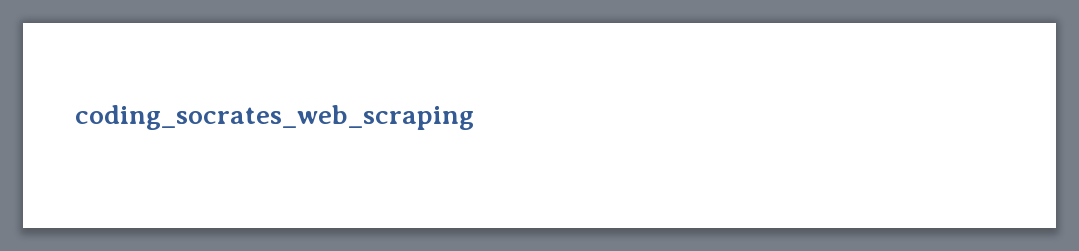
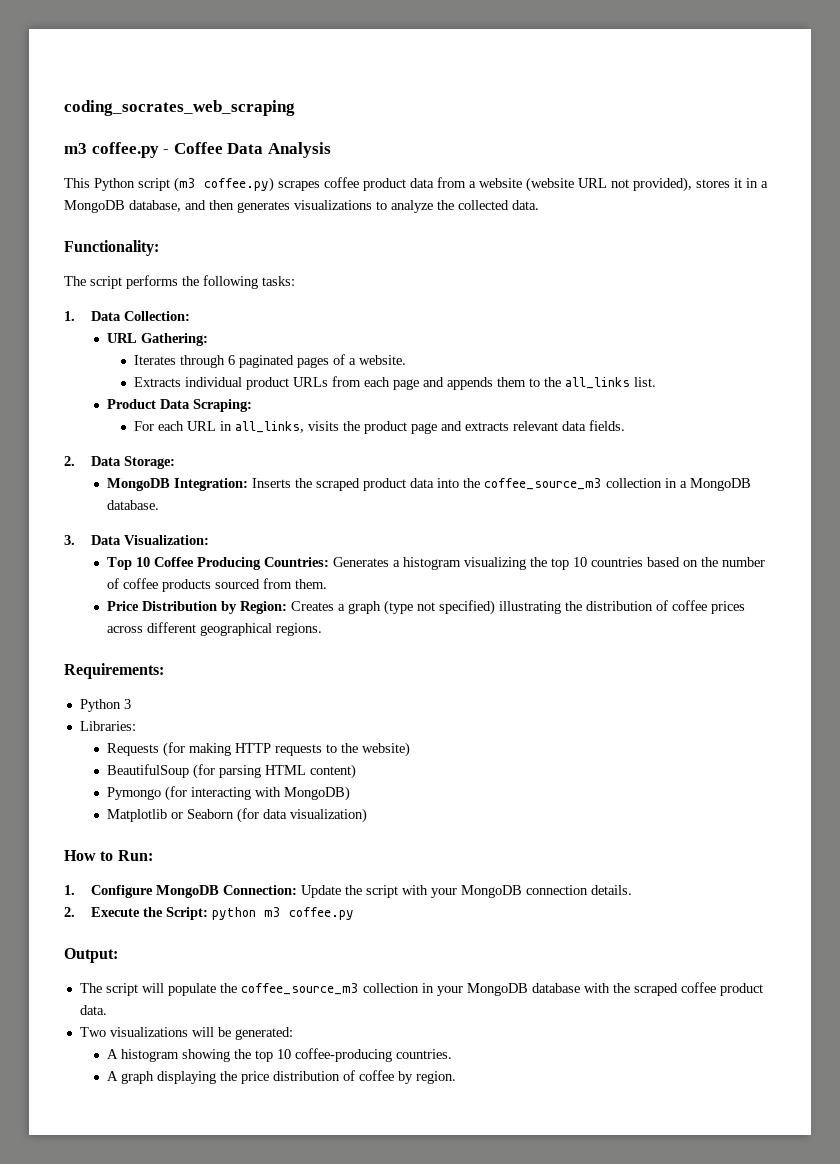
(474, 117) none -> [64,142,331,158] [64,177,768,192] [64,200,539,213] [64,240,159,256] [64,275,295,289] [64,311,191,321] [107,333,209,346] [134,354,407,368] [134,376,657,390] [107,399,253,412] [134,420,626,434] [64,456,176,469] [107,478,752,491] [107,500,160,510] [64,535,210,545] [107,557,766,570] [107,578,328,592] [107,600,746,615] [107,622,323,636] [64,663,164,679] [79,699,131,712] [79,721,136,731] [107,742,411,757] [107,764,357,779] [107,786,351,801] [107,808,368,823] [64,850,153,861] [64,885,633,898] [64,907,355,920] [64,948,118,963] [79,982,763,996] [79,1005,107,1015] [79,1027,293,1040] [107,1048,453,1062] [107,1070,457,1084] // m3 coffee.py - Coffee Data Analysis // This Python script (m3 coffee.py) scrapes coffee product data from a website (website URL not provided), stores it in a MongoDB database, and then generates visualizations to analyze the collected data. // Functionality: // The script performs the following tasks: // 1. Data Collection: // URL Gathering: // Iterates through 6 paginated pages of a website. // Extracts individual product URLs from each page and appends them to the all_links list. // Product Data Scraping: // For each URL in all_links, visits the product page and extracts relevant data fields. // 2. Data Storage: // MongoDB Integration: Inserts the scraped product data into the coffee_source_m3 collection in a MongoDB database. // 3. Data Visualization: // Top 10 Coffee Producing Countries: Generates a histogram visualizing the top 10 countries based on the number of coffee products sourced from them. // Price Distribution by Region: Creates a graph (type not specified) illustrating the distribution of coffee prices across different geographical regions. // Requirements: // Python 3 // Libraries: // Requests (for making HTTP requests to the website) // BeautifulSoup (for parsing HTML content) // Pymongo (for interacting with MongoDB) // Matplotlib or Seaborn (for data visualization) // How to Run: // 1. Configure MongoDB Connection: Update the script with your MongoDB connection details. // 2. Execute the Script: python m3 coffee.py // Output: // The script will populate the coffee_source_m3 collection in your MongoDB database with the scraped coffee product data. // Two visualizations will be generated: // A histogram showing the top 10 coffee-producing countries. // A graph displaying the price distribution of coffee by region.

